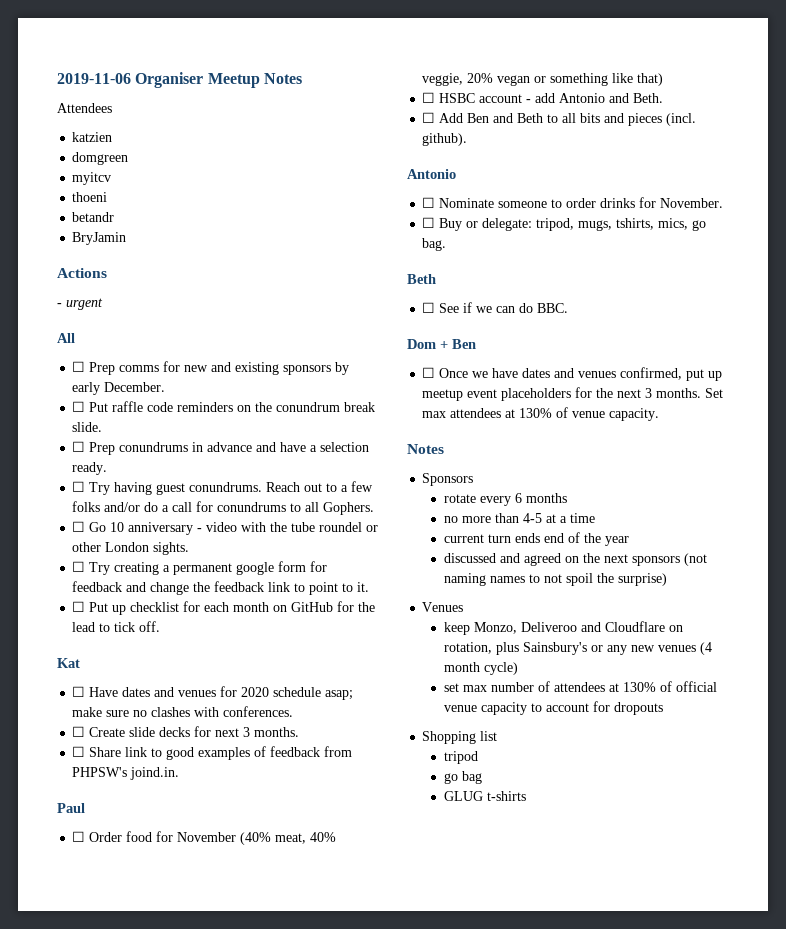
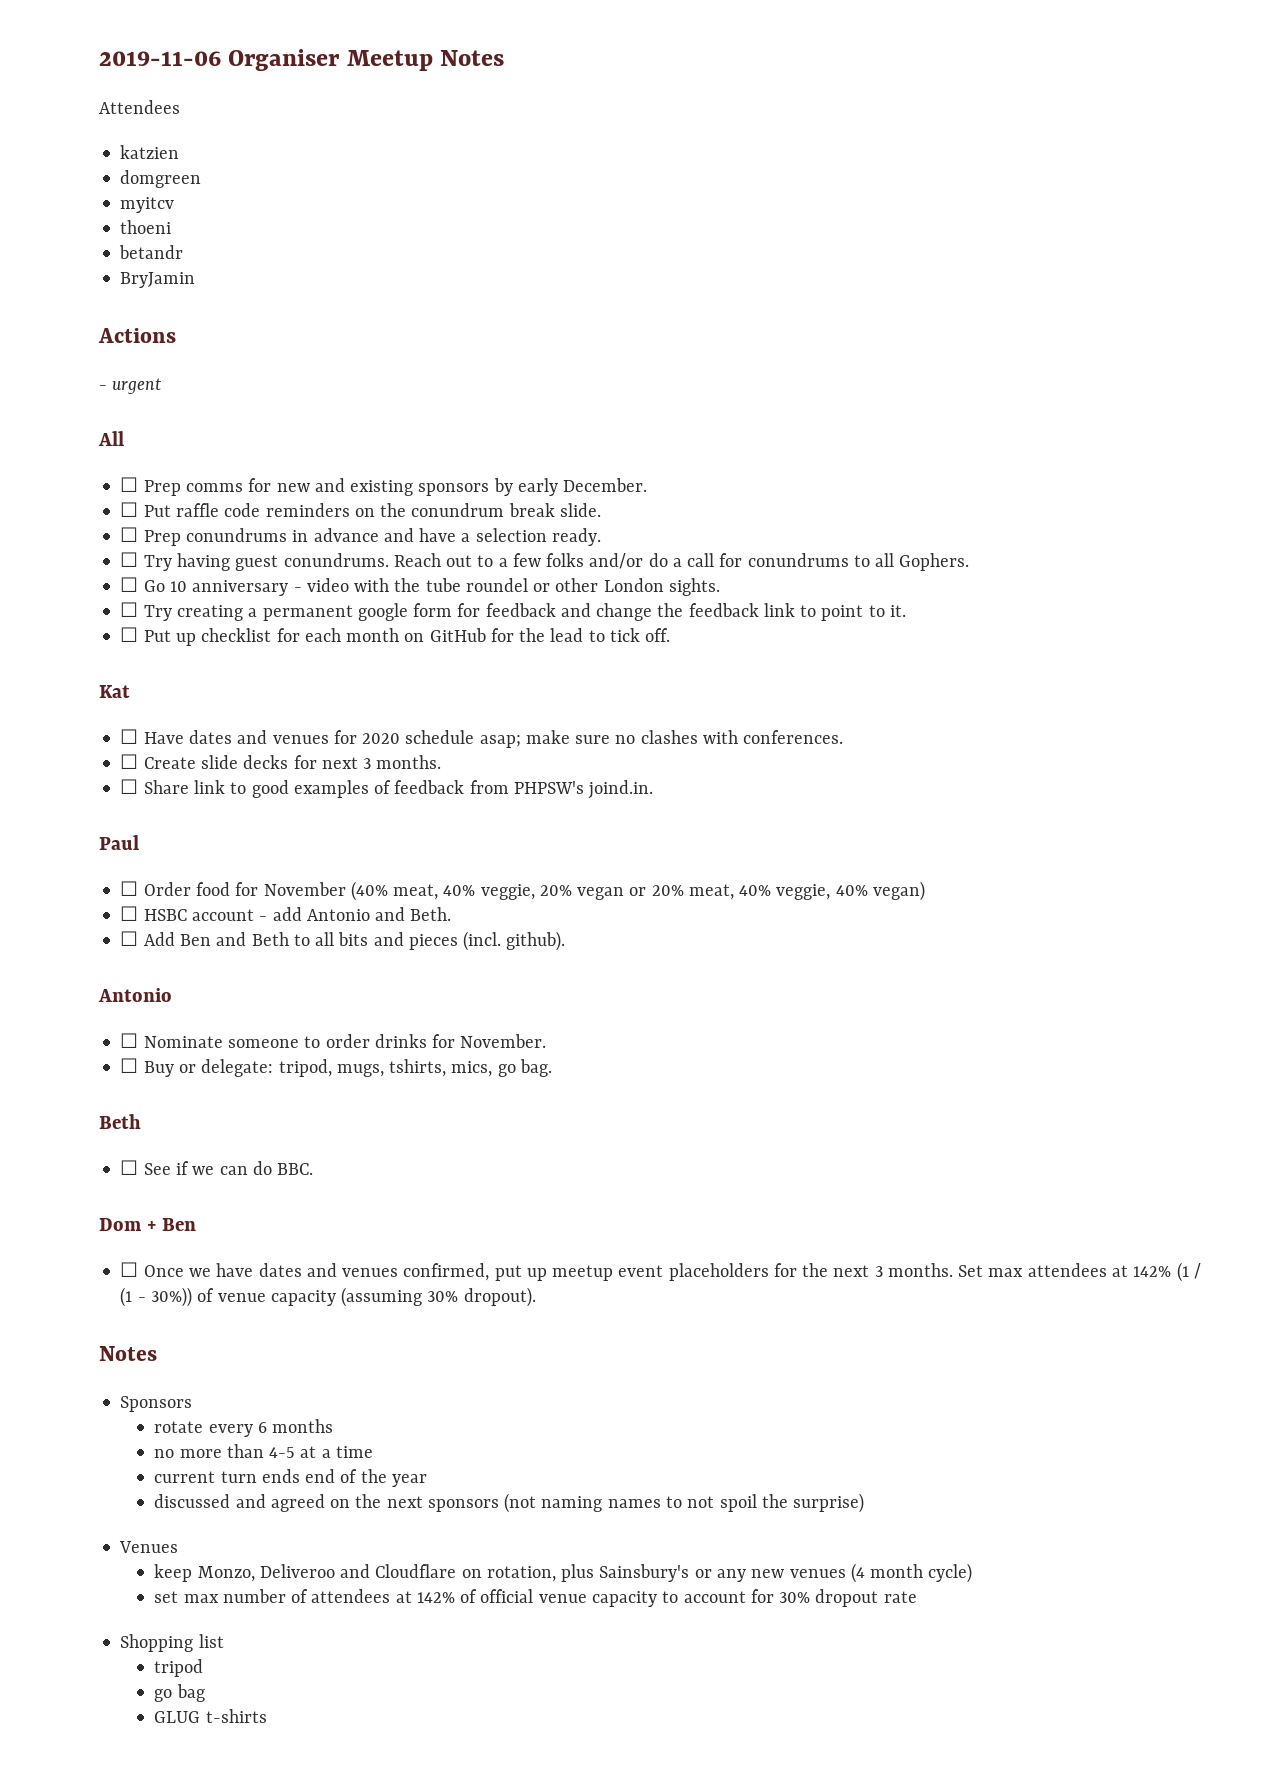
[550,73,664,86] something like that) -> [651,881,925,901] 20% meat, 40% veggie, 40% vegan)
[519,407,660,421] 130% of venue capacity. -> [1133,1262,1201,1282] [120,1287,536,1307] 142% (1 / (1 - 30%)) of venue capacity (assuming 30% dropout).
[623,682,657,692] 130% -> [416,1592,455,1603] 142%
[614,702,664,715] dropouts -> [779,1589,917,1607] 30% dropout rate

